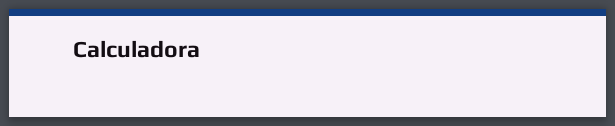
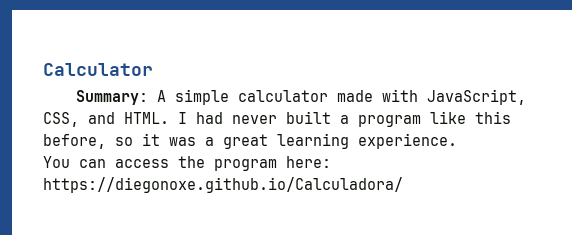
[73,40,200,58] Calculadora -> [43,63,153,76] [76,89,527,105] [43,111,511,127] [43,133,457,149] [43,156,331,171] [43,177,403,193] Calculator // Summary: A simple calculator made with JavaScript, CSS, and HTML. I had never built a program like this before, so it was a great learning experience. // You can access the program here: https://diegonoxe.github.io/Calculadora/

